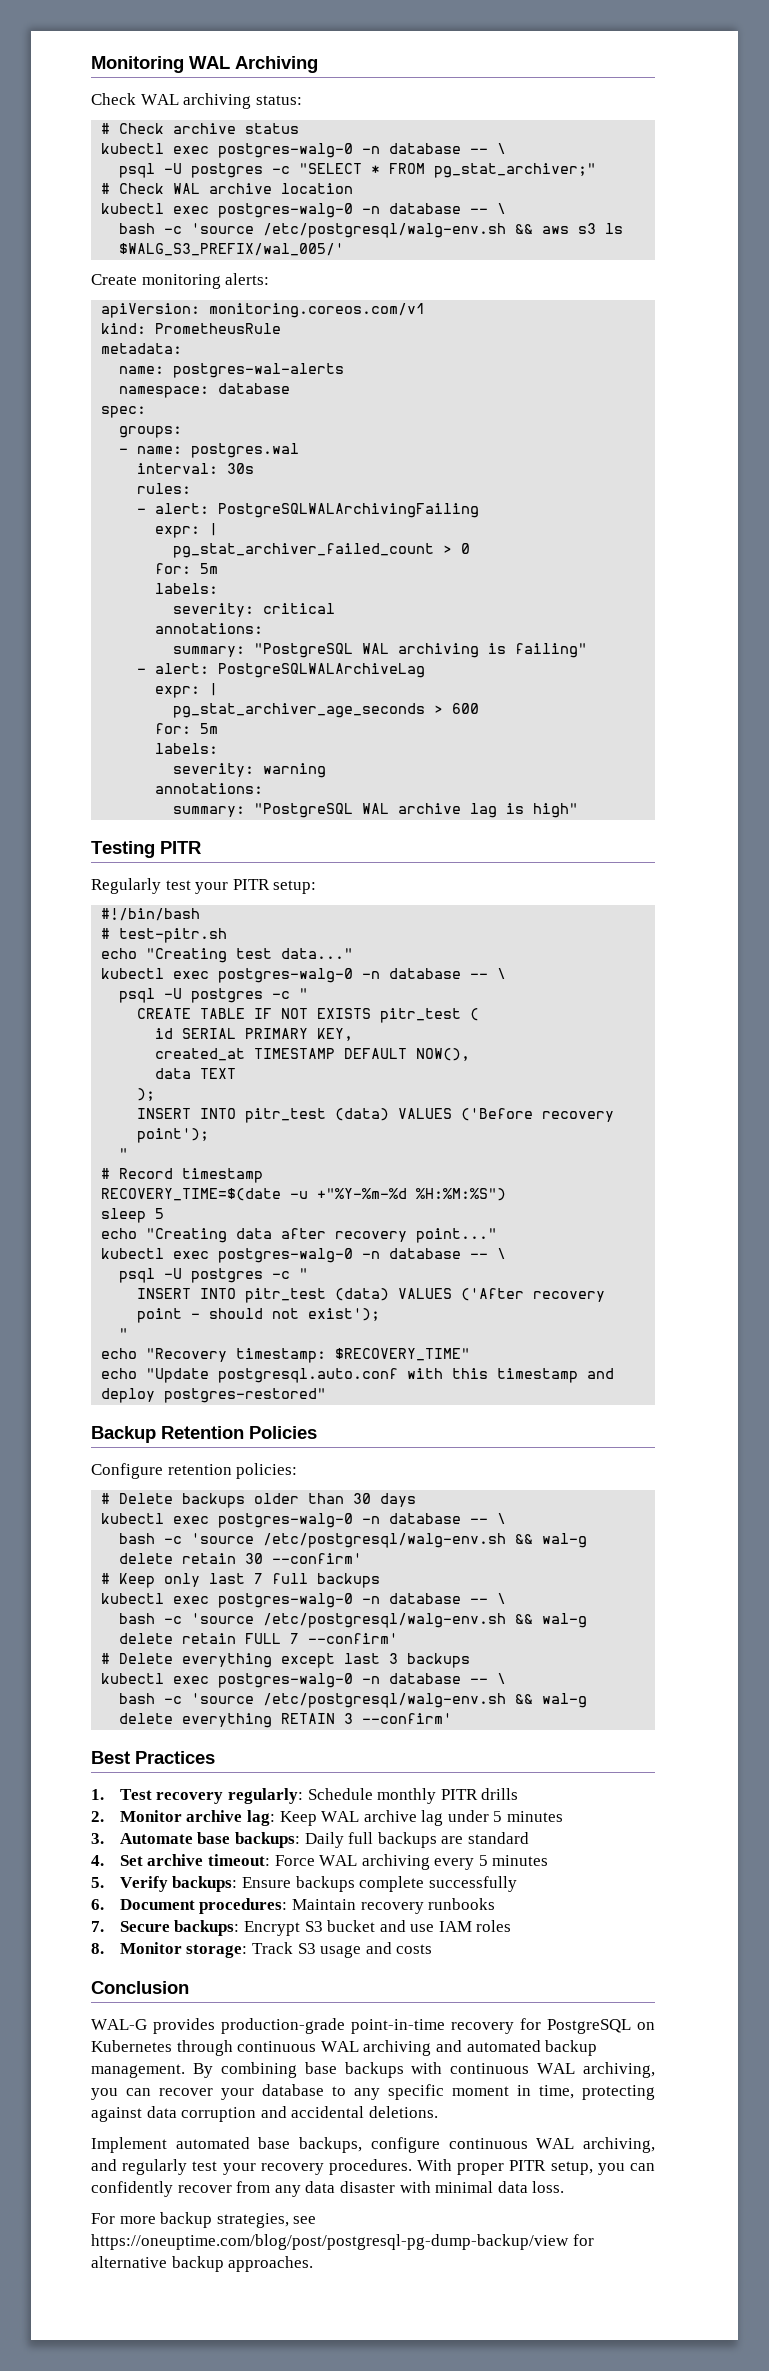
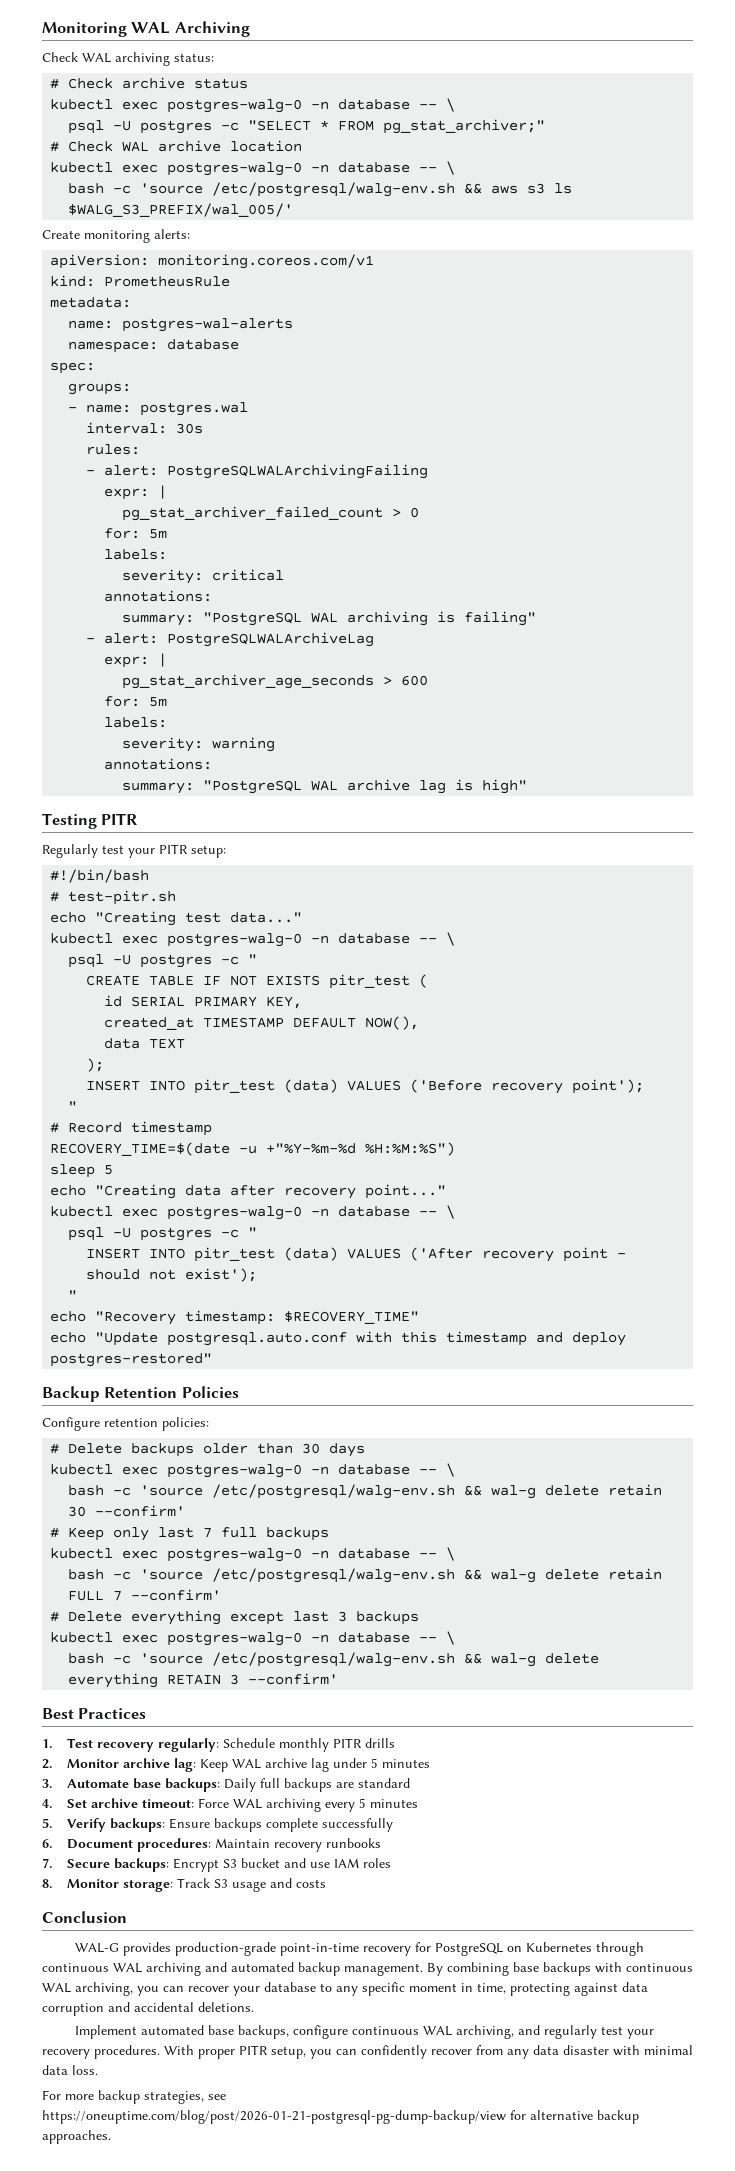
[91,2234,569,2250] https://oneuptime.com/blog/post/postgresql-pg-dump-backup/view -> [42,2110,506,2124] https://oneuptime.com/blog/post/2026-01-21-postgresql-pg-dump-backup/view

